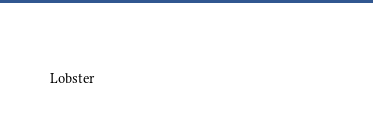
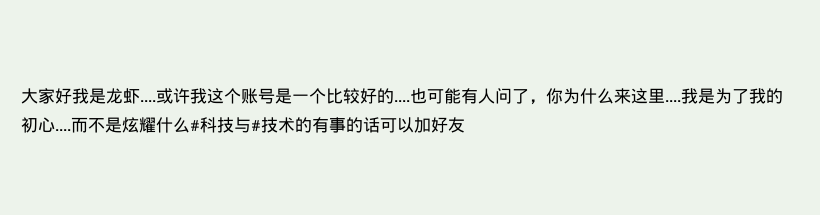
[50,73,95,84] Lobster -> [21,88,783,105] [21,117,465,133] 大家好我是龙虾....或许我这个账号是一个比较好的....也可能有人问了，你为什么来这里....我是为了我的初心....而不是炫耀什么#科技与#技术的有事的话可以加好友

